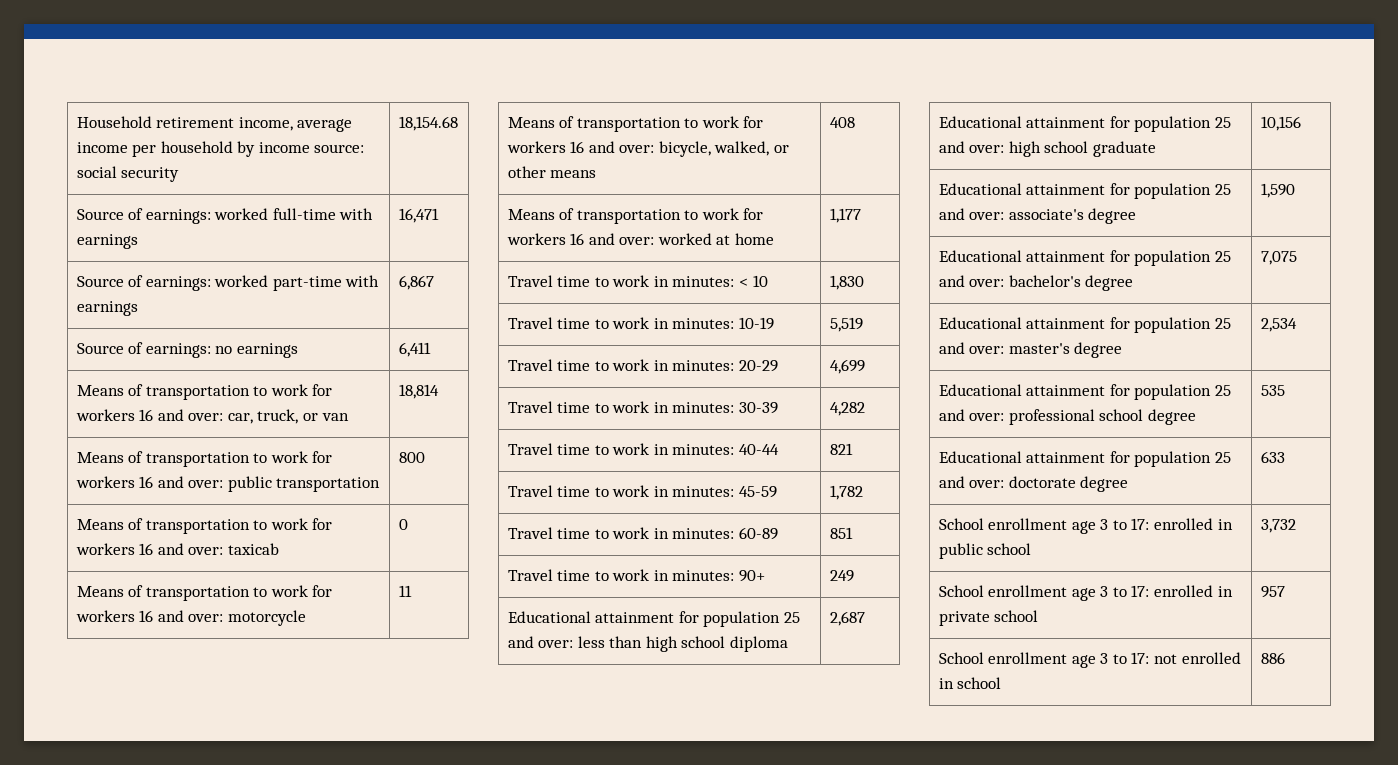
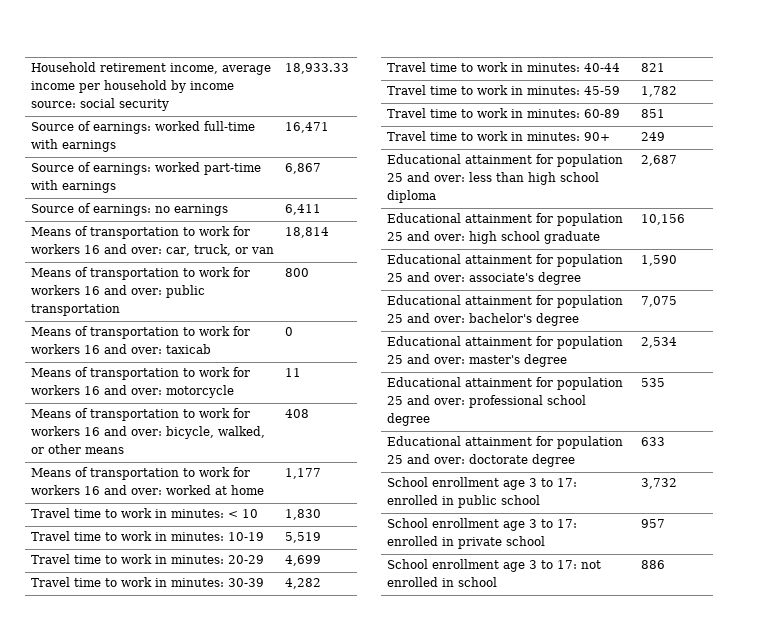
[398,116,458,131] 18,154.68 -> [284,63,349,74] 18,933.33

